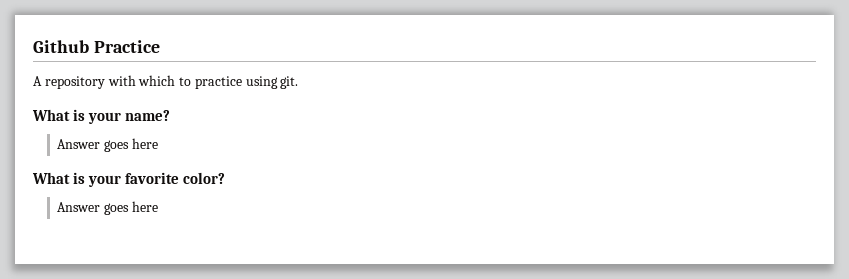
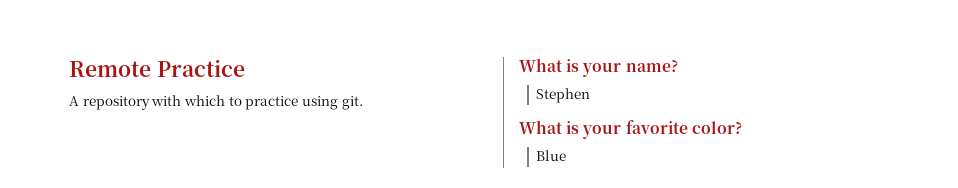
[33,40,89,53] Github -> [69,61,151,77] Remote
[57,138,158,152] Answer goes here -> [536,88,591,103] Stephen
[57,201,158,215] Answer goes here -> [536,150,567,161] Blue

